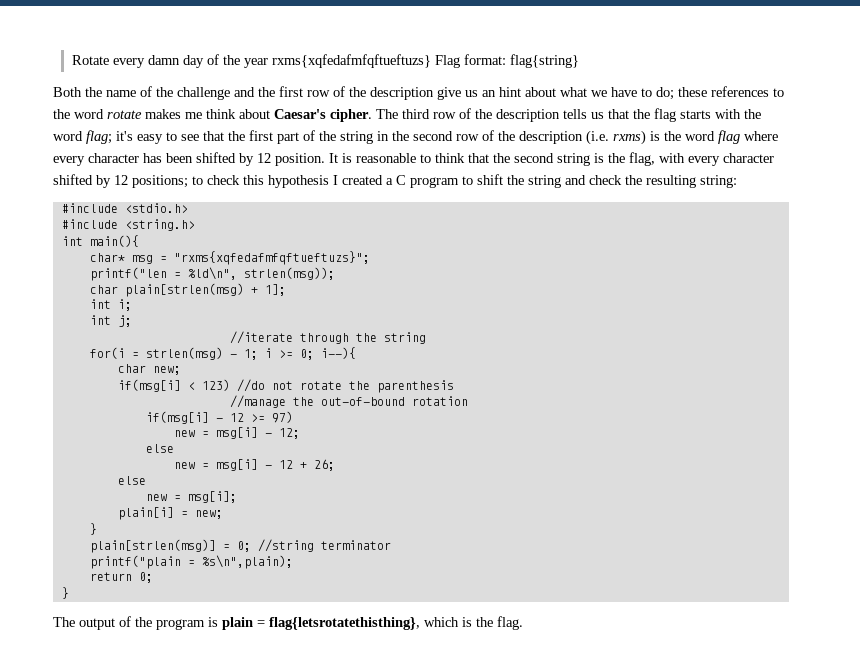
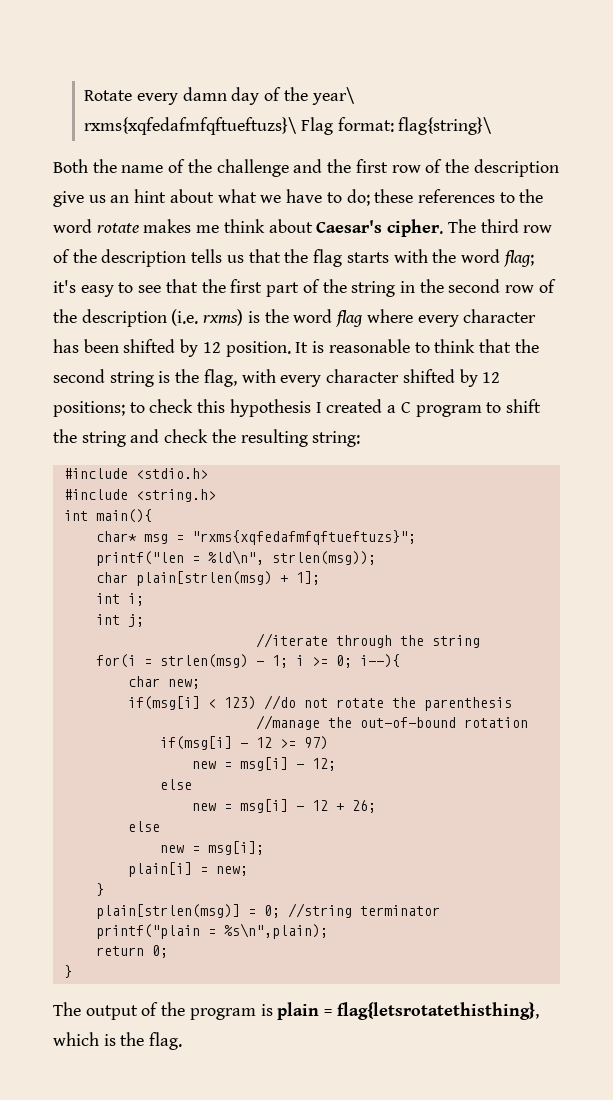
[243,54,431,68] year rxms{xqfedafmfqftueftuzs} -> [311,87,354,105] [84,117,297,135] year\ rxms{xqfedafmfqftueftuzs}\
[509,54,579,68] flag{string} -> [398,117,492,135] flag{string}\

